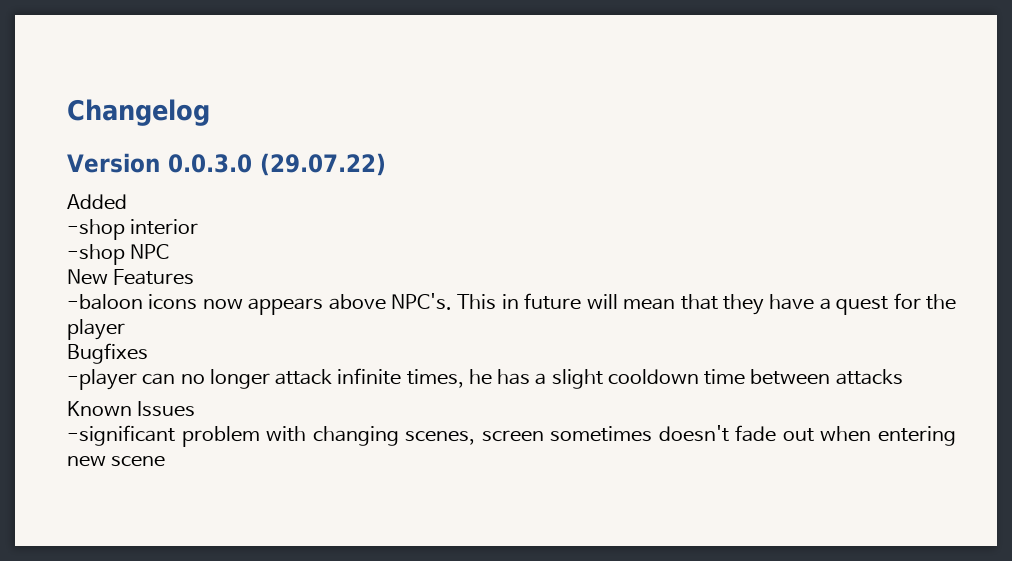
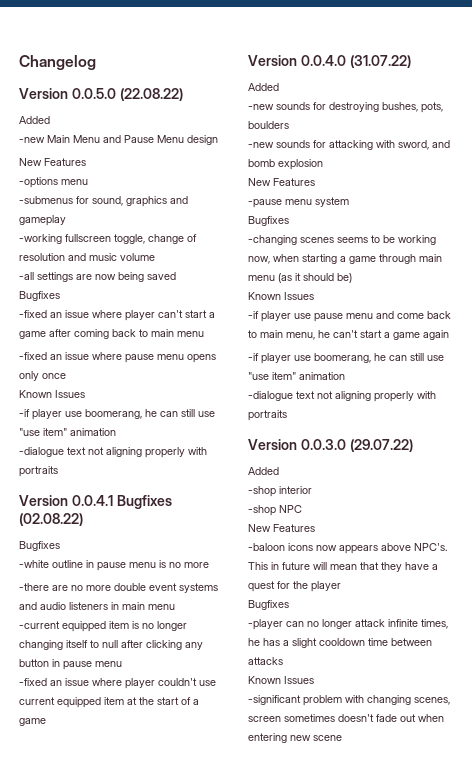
(210, 112) none -> [19,88,183,101] [19,116,50,124] [19,135,218,145] [19,158,86,166] [19,177,88,188] [19,196,188,207] [19,215,66,226] [19,234,197,244] [19,253,155,261] [19,272,176,282] [19,291,60,301] [19,310,215,321] [19,329,204,339] [19,352,216,363] [19,371,66,381] [19,390,85,398] [19,409,215,420] [19,428,116,436] [19,447,207,458] [19,466,58,477] [19,495,172,509] [19,513,83,526] [19,541,60,551] [19,560,209,571] [19,583,218,593] [19,602,175,610] [19,621,187,632] [19,640,203,650] [19,659,122,670] [19,678,216,689] [19,697,199,708] [19,718,46,726] [248,55,411,68] [248,83,279,91] [248,102,443,113] [248,121,289,129] [248,140,450,150] [248,159,323,170] [248,178,315,186] [248,197,349,208] [248,216,289,226] [248,235,436,245] [248,254,442,264] [248,273,352,283] [248,292,314,300] [248,311,451,322] [248,330,449,340] [248,353,444,364] [248,372,345,380] [248,391,436,402] [248,410,287,421] // Version 0.0.5.0 (22.08.22) // Added // -new Main Menu and Pause Menu design // New Features // -options menu // -submenus for sound, graphics and gameplay // -working fullscreen toggle, change of resolution and music volume // -all settings are now being saved // Bugfixes // -fixed an issue where player can't start a game after coming back to main menu // -fixed an issue where pause menu opens only once // Known Issues // -if player use boomerang, he can still use "use item" animation // -dialogue text not aligning properly with portraits // Version 0.0.4.1 Bugfixes (02.08.22) // Bugfixes // -white outline in pause menu is no more // -there are no more double event systems and audio listeners in main menu // -current equipped item is no longer changing itself to null after clicking any button in pause menu // -fixed an issue where player couldn't use current equipped item at the start of a game // Version 0.0.4.0 (31.07.22) // Added // -new sounds for destroying bushes, pots, boulders // -new sounds for attacking with sword, and bomb explosion // New Features // -pause menu system // Bugfixes // -changing scenes seems to be working now, when starting a game through main menu (as it should be) // Known Issues // -if player use pause menu and come back to main menu, he can't start a game again // -if player use boomerang, he can still use "use item" animation // -dialogue text not aligning properly with portraits

